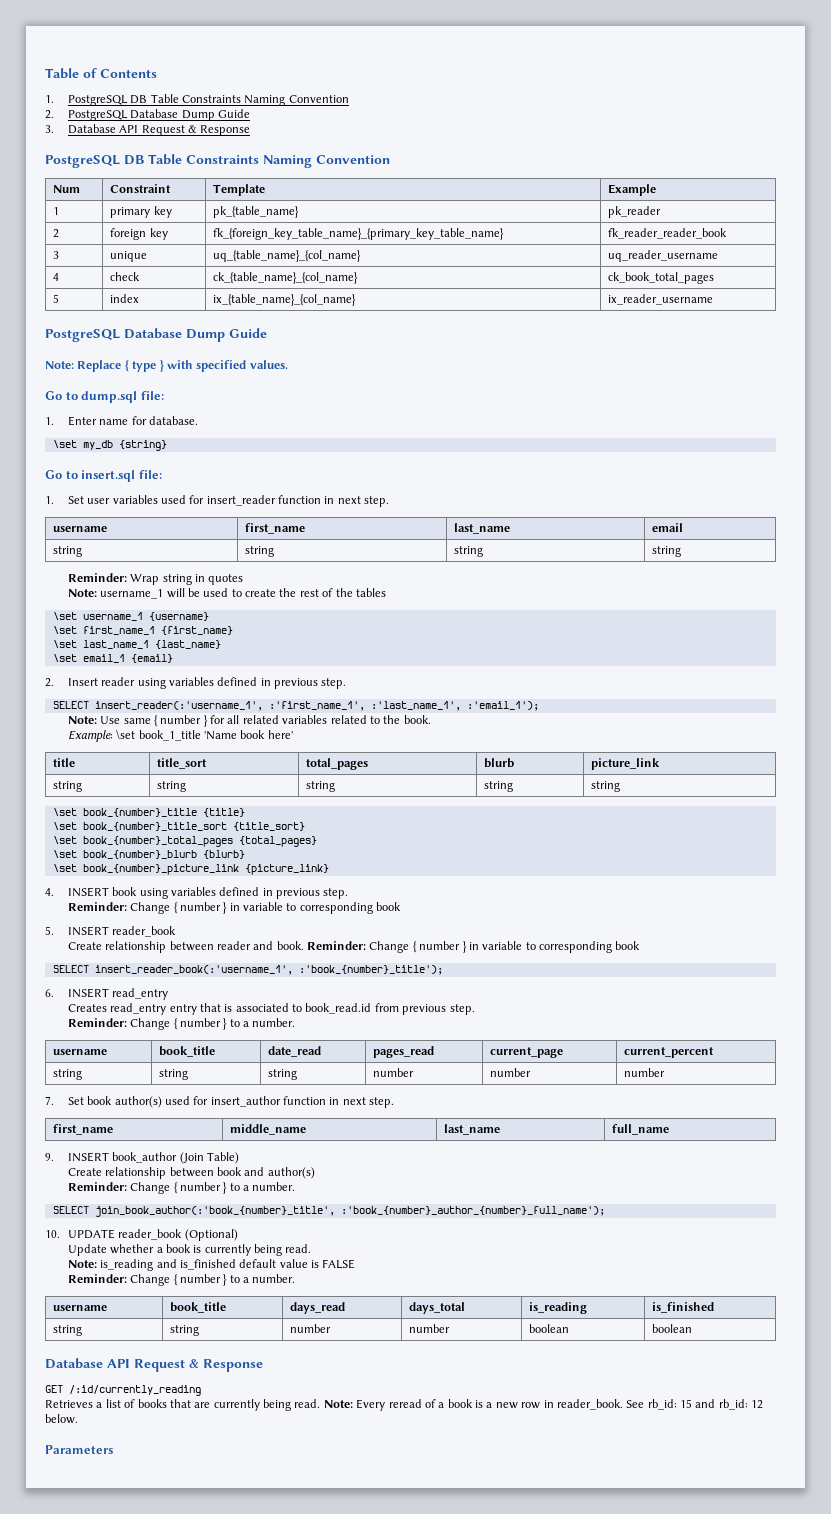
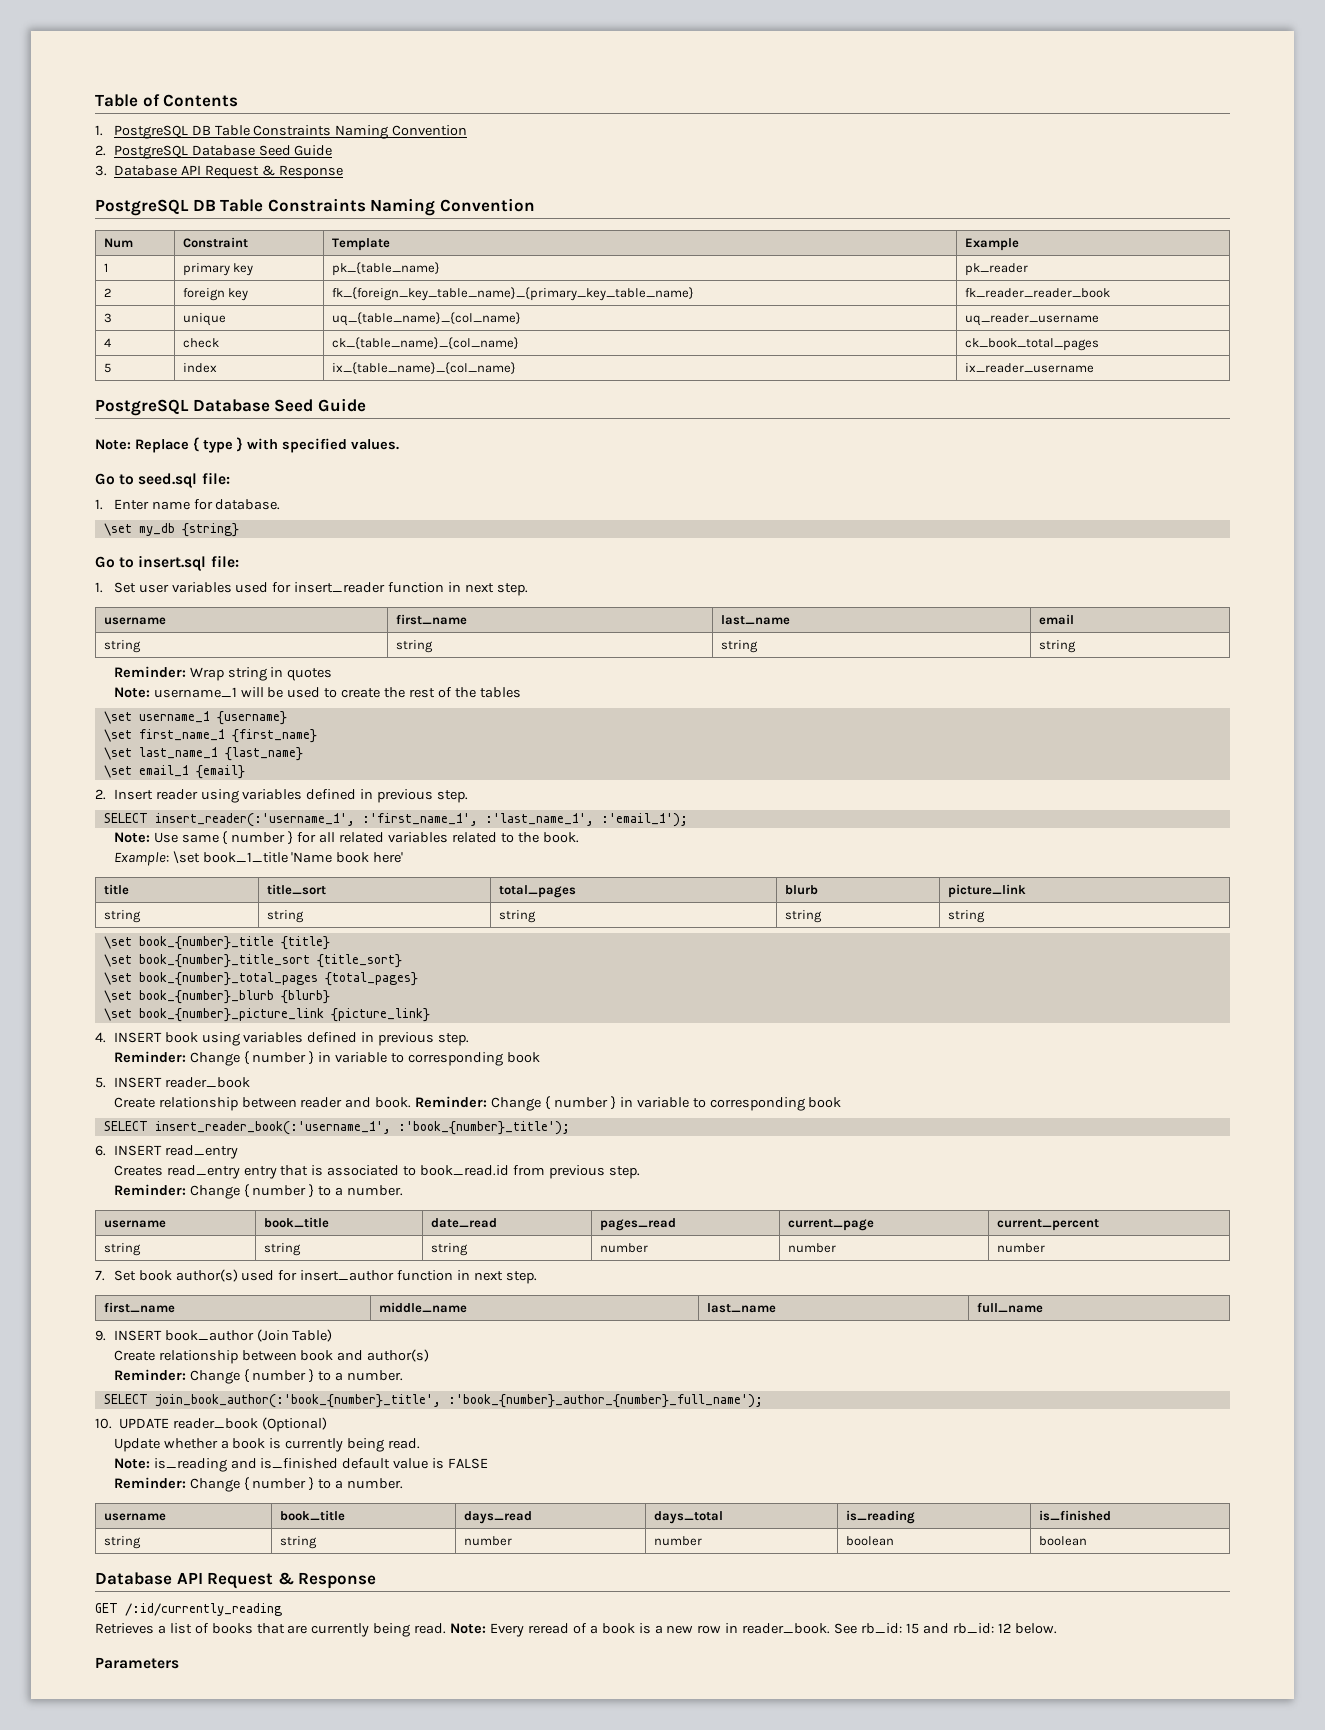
[181,110,215,121] Dump -> [258,145,291,156] Seed
[186,329,225,342] Dump -> [274,399,314,412] Seed
[81,391,138,403] dump.sql -> [138,473,198,488] seed.sql

